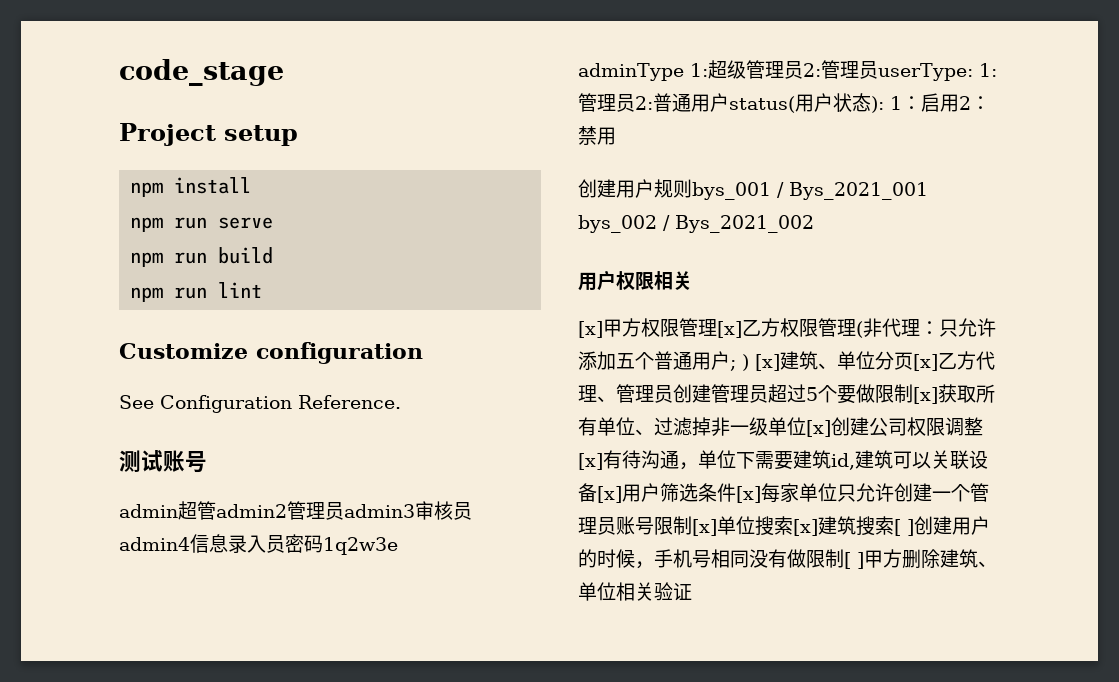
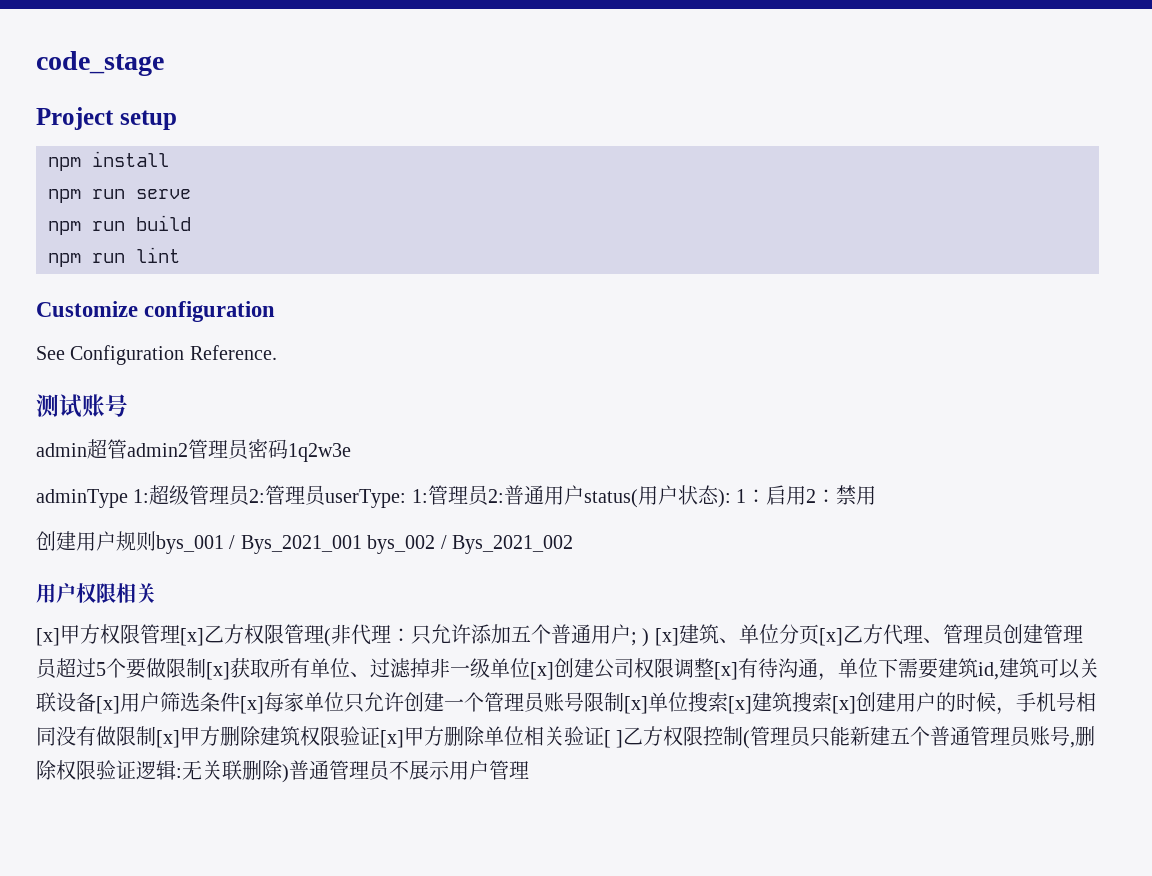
[344,501,472,520] [119,534,285,553] admin3审核员admin4信息录入员 -> (250, 449) none
[894,519,914,536] [ ] -> [832,696,856,714] [x]
[844,552,864,569] [ ] -> [156,730,180,748] [x]
[978,561,997,567] [578,582,692,601] 、单位相关验证 -> [300,726,1096,749] [36,760,529,783] 权限验证[x]甲方删除单位相关验证[ ]乙方权限控制(管理员只能新建五个普通管理员账号,删除权限验证逻辑:无关联删除)普通管理员不展示用户管理

